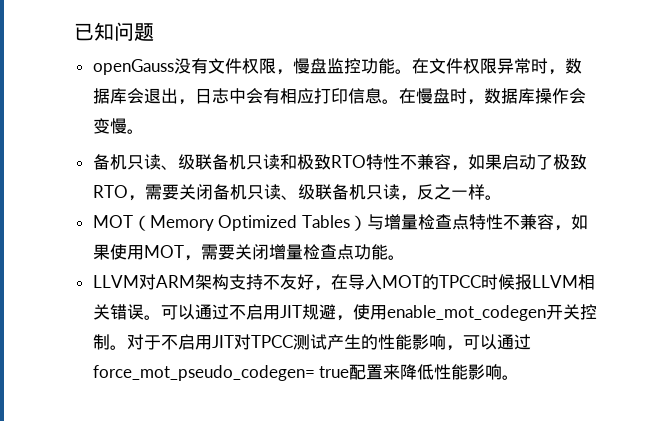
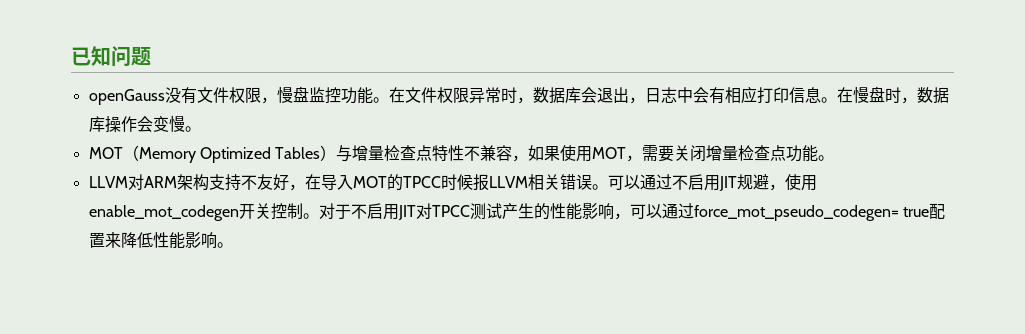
[92,154,587,171] [92,184,502,201] // 备机只读、级联备机只读和极致RTO特性不兼容，如果启动了极致RTO，需要关闭备机只读、级联备机只读，反之一样。 -> (201, 129) none

